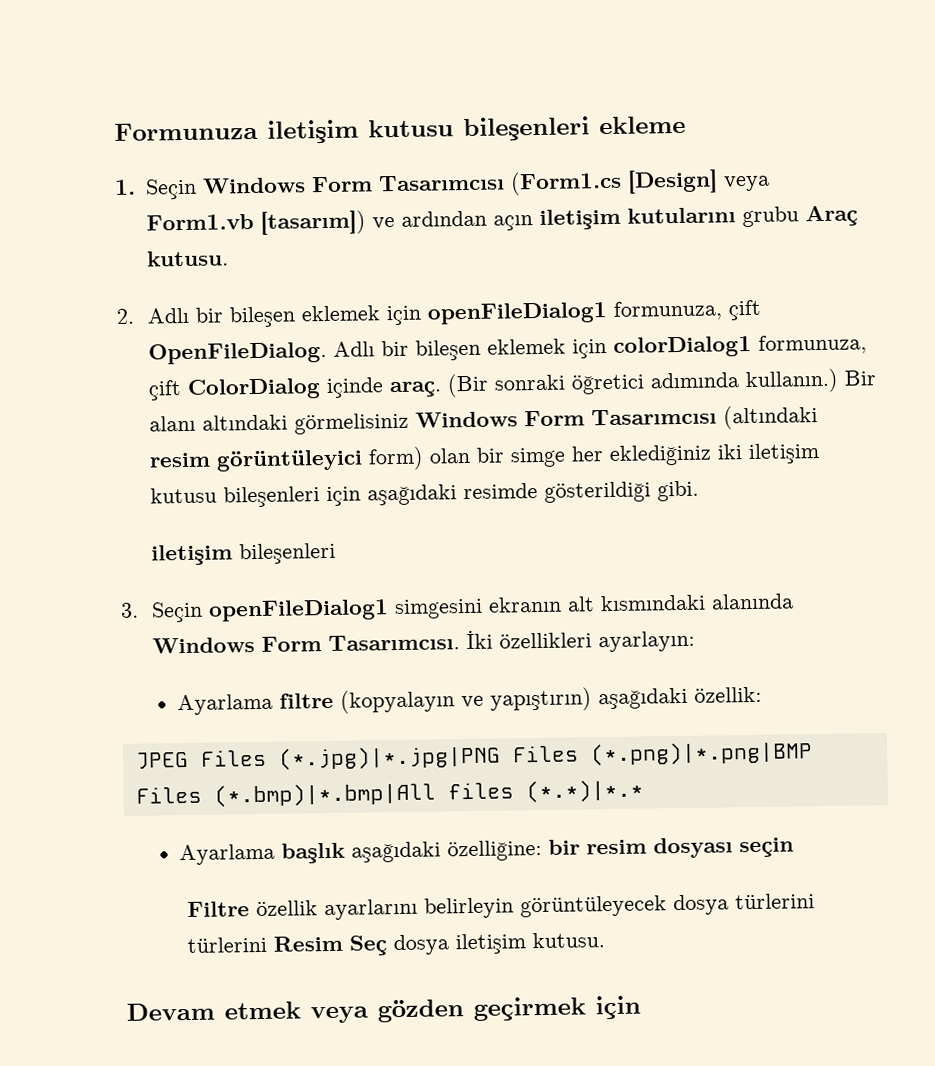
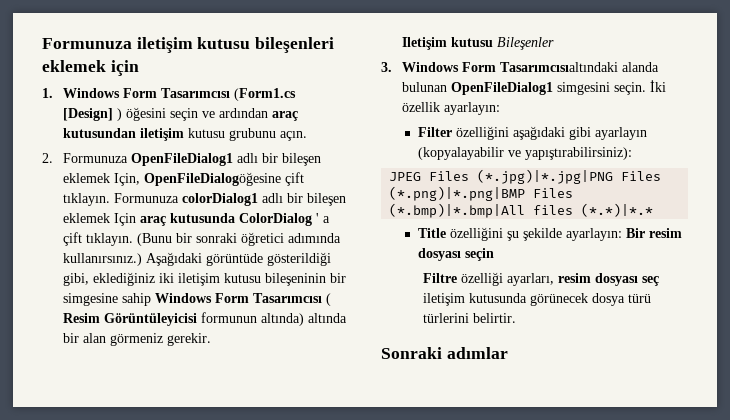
[599,115,686,135] ekleme -> [42,60,139,76] eklemek için
[145,178,198,200] Seçin -> (53, 93) none
[723,175,771,192] [146,205,859,235] [146,250,230,267] [116,299,763,328] [148,334,868,365] [148,368,877,401] [149,405,819,435] [149,443,821,472] [150,480,700,508] [151,542,337,566] [120,593,795,623] [152,630,696,654] [176,686,762,716] veya Form1.vb [tasarım]) ve ardından açın iletişim kutularını grubu Araç kutusu. // 2. Adlı bir bileşen eklemek için openFileDialog1 formunuza, çift OpenFileDialog. Adlı bir bileşen eklemek için colorDialog1 formunuza, çift ColorDialog içinde araç. (Bir sonraki öğretici adımında kullanın.) Bir alanı altındaki görmelisiniz Windows Form Tasarımcısı (altındaki resim görüntüleyici form) olan bir simge her eklediğiniz iki iletişim kutusu bileşenleri için aşağıdaki resimde gösterildiği gibi. // iletişim bileşenleri // 3. Seçin openFileDialog1 simgesini ekranın alt kısmındaki alanında Windows Form Tasarımcısı. İki özellikleri ayarlayın: // Ayarlama filtre (kopyalayın ve yapıştırın) aşağıdaki özellik: -> [117,107,299,121] [63,128,308,141] [42,153,322,166] [63,172,305,186] [63,193,347,206] [63,213,331,226] [63,232,342,246] [63,252,332,266] [63,272,347,286] [63,293,332,306] [63,312,348,326] [63,333,212,346] [402,37,555,50] [381,62,660,72] [402,80,667,95] [402,102,501,115] [417,126,647,140] [417,147,632,160] ) öğesini seçin ve ardından araç kutusundan iletişim kutusu grubunu açın. // 2. Formunuza OpenFileDialog1 adlı bir bileşen eklemek Için, OpenFileDialogöğesine çift tıklayın. Formunuza colorDialog1 adlı bir bileşen eklemek Için araç kutusunda ColorDialog ' a çift tıklayın. (Bunu bir sonraki öğretici adımında kullanırsınız.) Aşağıdaki görüntüde gösterildiği gibi, eklediğiniz iki iletişim kutusu bileşeninin bir simgesine sahip Windows Form Tasarımcısı ( Resim Görüntüleyicisi formunun altında) altında bir alan görmeniz gerekir. // Iletişim kutusu Bileşenler // 3. Windows Form Tasarımcısıaltındaki alanda bulunan OpenFileDialog1 simgesini seçin. İki özellik ayarlayın: // Filter özelliğini aşağıdaki gibi ayarlayın (kopyalayabilir ve yapıştırabilirsiniz):
[178,837,794,866] [187,893,816,921] [187,932,606,956] [126,995,641,1024] Ayarlama başlık aşağıdaki özelliğine: bir resim dosyası seçin // Filtre özellik ayarlarını belirleyin görüntüleyecek dosya türlerini türlerini Resim Seç dosya iletişim kutusu. // Devam etmek veya gözden geçirmek için -> [417,227,682,241] [417,248,494,261] [423,272,660,286] [423,293,652,306] [423,313,517,323] [381,347,508,359] Title özelliğini şu şekilde ayarlayın: Bir resim dosyası seçin // Filtre özelliği ayarları, resim dosyası seç iletişim kutusunda görünecek dosya türü türlerini belirtir. // Sonraki adımlar

